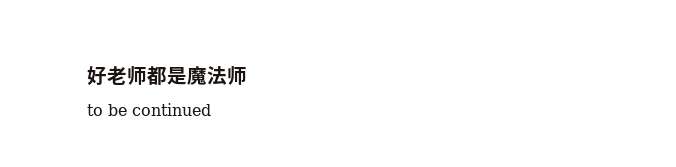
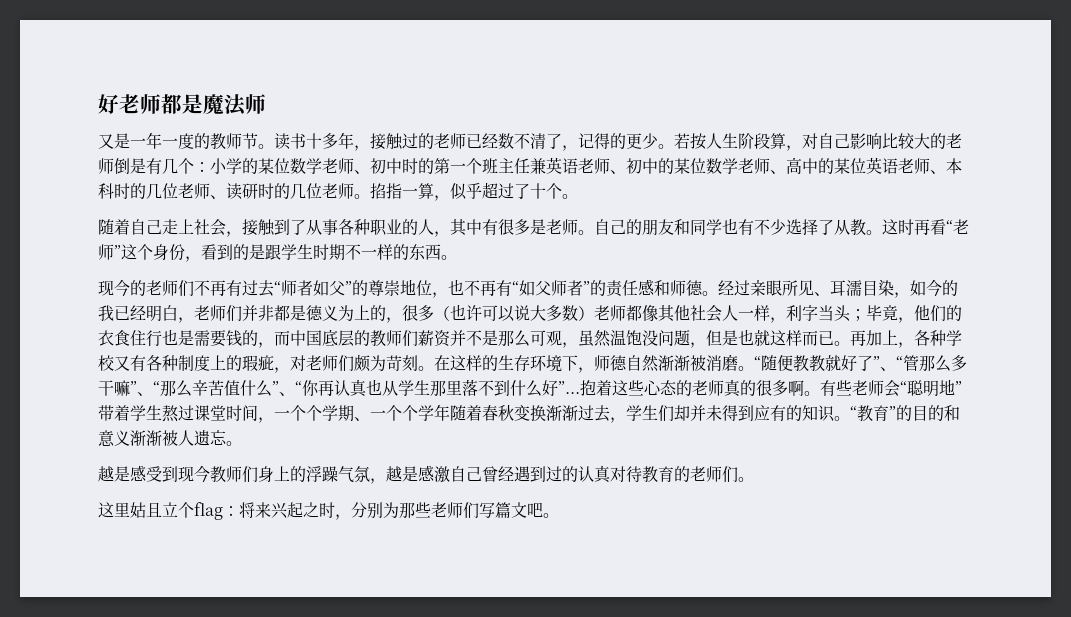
[87,103,211,116] to be continued -> [98,132,962,151] [98,157,962,175] [98,182,578,201] [98,218,969,237] [98,244,457,262] [98,279,958,298] [98,304,962,323] [98,329,962,348] [98,354,967,373] [98,379,962,397] [98,404,960,423] [98,429,242,447] [98,465,754,484] [98,502,559,520] 又是一年一度的教师节。读书十多年，接触过的老师已经数不清了，记得的更少。若按人生阶段算，对自己影响比较大的老师倒是有几个：小学的某位数学老师、初中时的第一个班主任兼英语老师、初中的某位数学老师、高中的某位英语老师、本科时的几位老师、读研时的几位老师。掐指一算，似乎超过了十个。 // 随着自己走上社会，接触到了从事各种职业的人，其中有很多是老师。自己的朋友和同学也有不少选择了从教。这时再看“老师”这个身份，看到的是跟学生时期不一样的东西。 // 现今的老师们不再有过去“师者如父”的尊崇地位，也不再有“如父师者”的责任感和师德。经过亲眼所见、耳濡目染，如今的我已经明白，老师们并非都是德义为上的，很多（也许可以说大多数）老师都像其他社会人一样，利字当头；毕竟，他们的衣食住行也是需要钱的，而中国底层的教师们薪资并不是那么可观，虽然温饱没问题，但是也就这样而已。再加上，各种学校又有各种制度上的瑕疵，对老师们颇为苛刻。在这样的生存环境下，师德自然渐渐被消磨。“随便教教就好了”、“管那么多干嘛”、“那么辛苦值什么”、“你再认真也从学生那里落不到什么好”...抱着这些心态的老师真的很多啊。有些老师会“聪明地”带着学生熬过课堂时间，一个个学期、一个个学年随着春秋变换渐渐过去，学生们却并未得到应有的知识。“教育”的目的和意义渐渐被人遗忘。 // 越是感受到现今教师们身上的浮躁气氛，越是感激自己曾经遇到过的认真对待教育的老师们。 // 这里姑且立个flag：将来兴起之时，分别为那些老师们写篇文吧。

